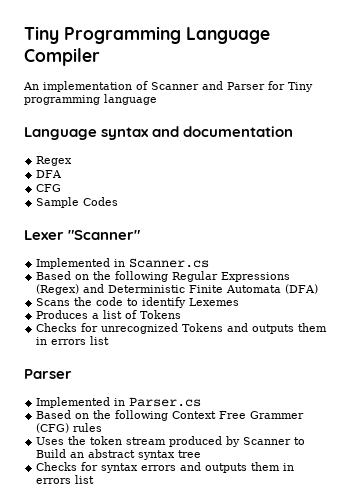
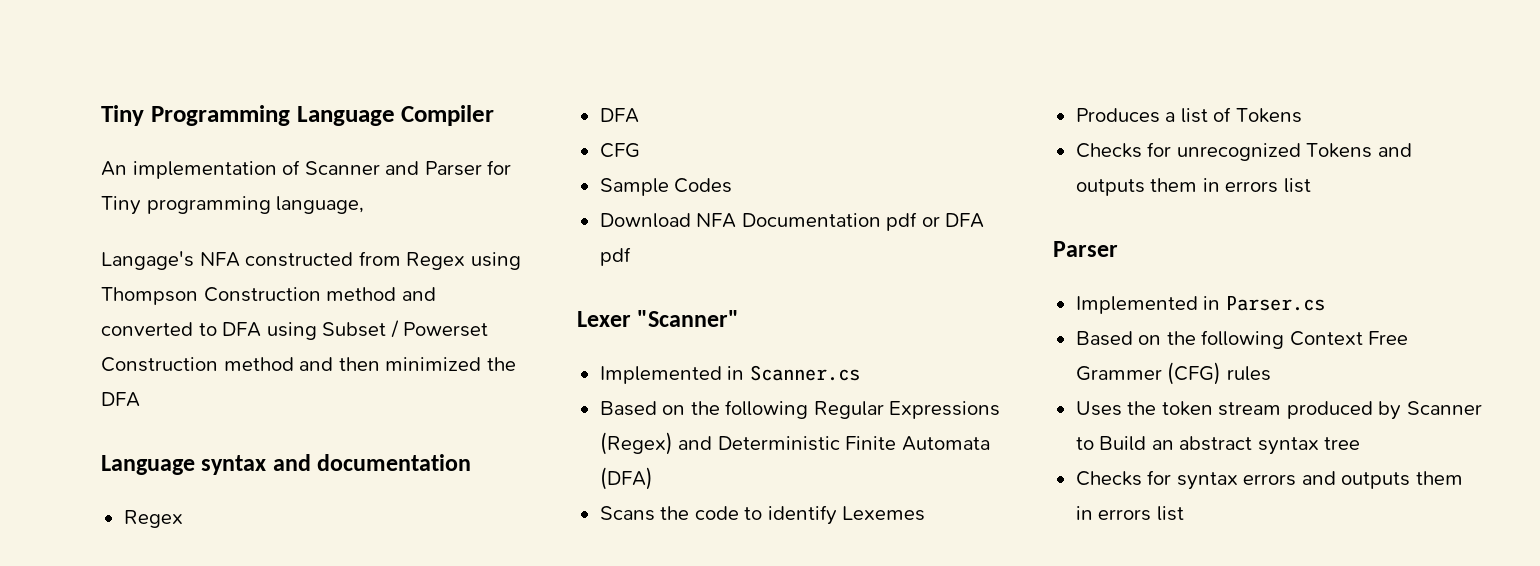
[104,94,157,105] language -> [276,196,365,214] [101,251,521,270] [101,287,436,305] [101,320,489,340] [101,357,516,372] [101,392,140,407] language, // Langage's NFA constructed from Regex using Thompson Construction method and converted to DFA using Subset / Powerset Construction method and then minimized the DFA
(119, 201) none -> [599,212,985,231] [599,247,631,266] // Download NFA Documentation pdf or DFA pdf

